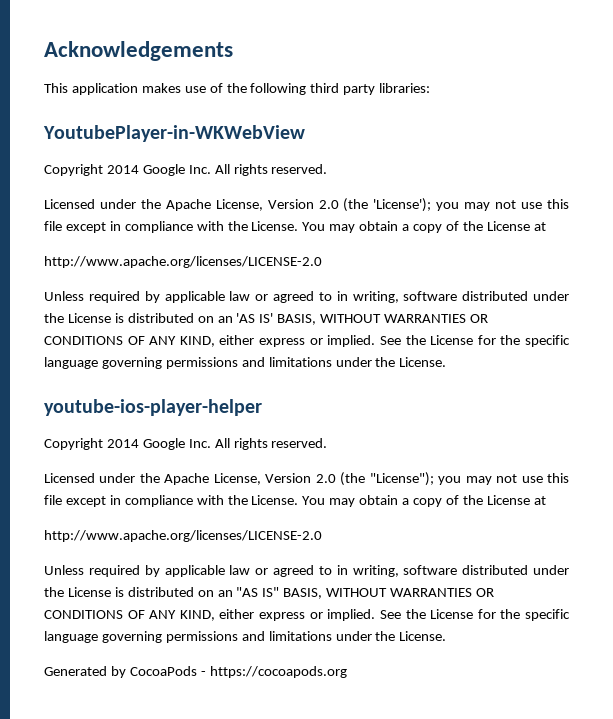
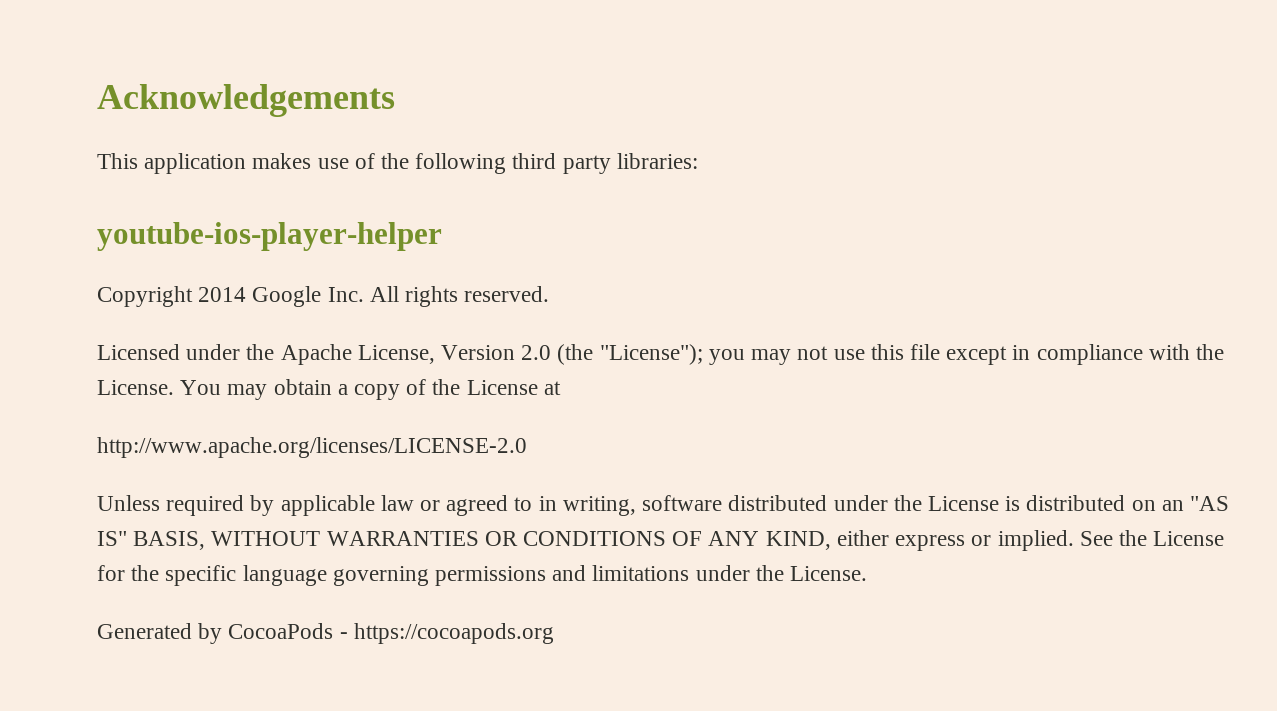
[43,125,305,142] [44,164,328,176] [44,198,569,212] [44,221,546,233] [44,256,322,268] [44,291,569,303] [44,313,489,325] [44,335,571,347] [44,357,447,369] // YoutubePlayer-in-WKWebView // Copyright 2014 Google Inc. All rights reserved. // Licensed under the Apache License, Version 2.0 (the 'License'); you may not use this file except in compliance with the License. You may obtain a copy of the License at // http://www.apache.org/licenses/LICENSE-2.0 // Unless required by applicable law or agreed to in writing, software distributed under the License is distributed on an 'AS IS' BASIS, WITHOUT WARRANTIES OR CONDITIONS OF ANY KIND, either express or implied. See the License for the specific language governing permissions and limitations under the License. -> (698, 161) none

